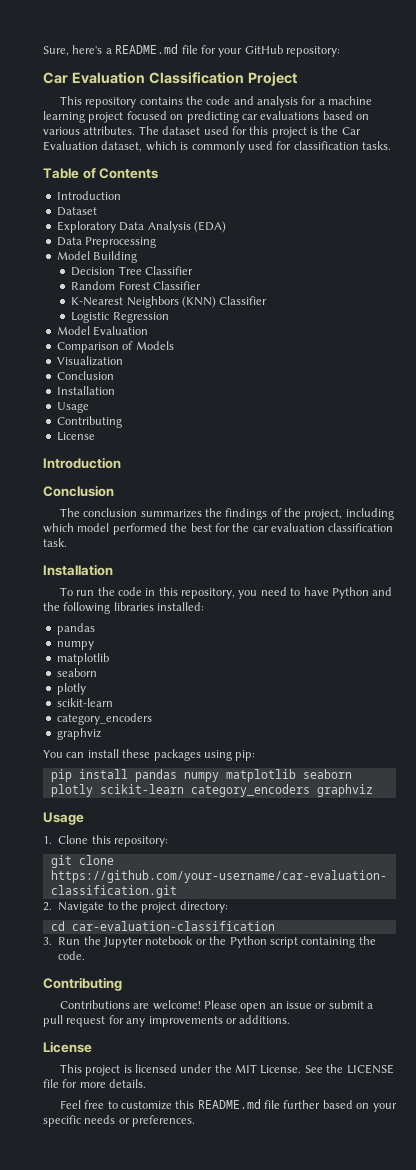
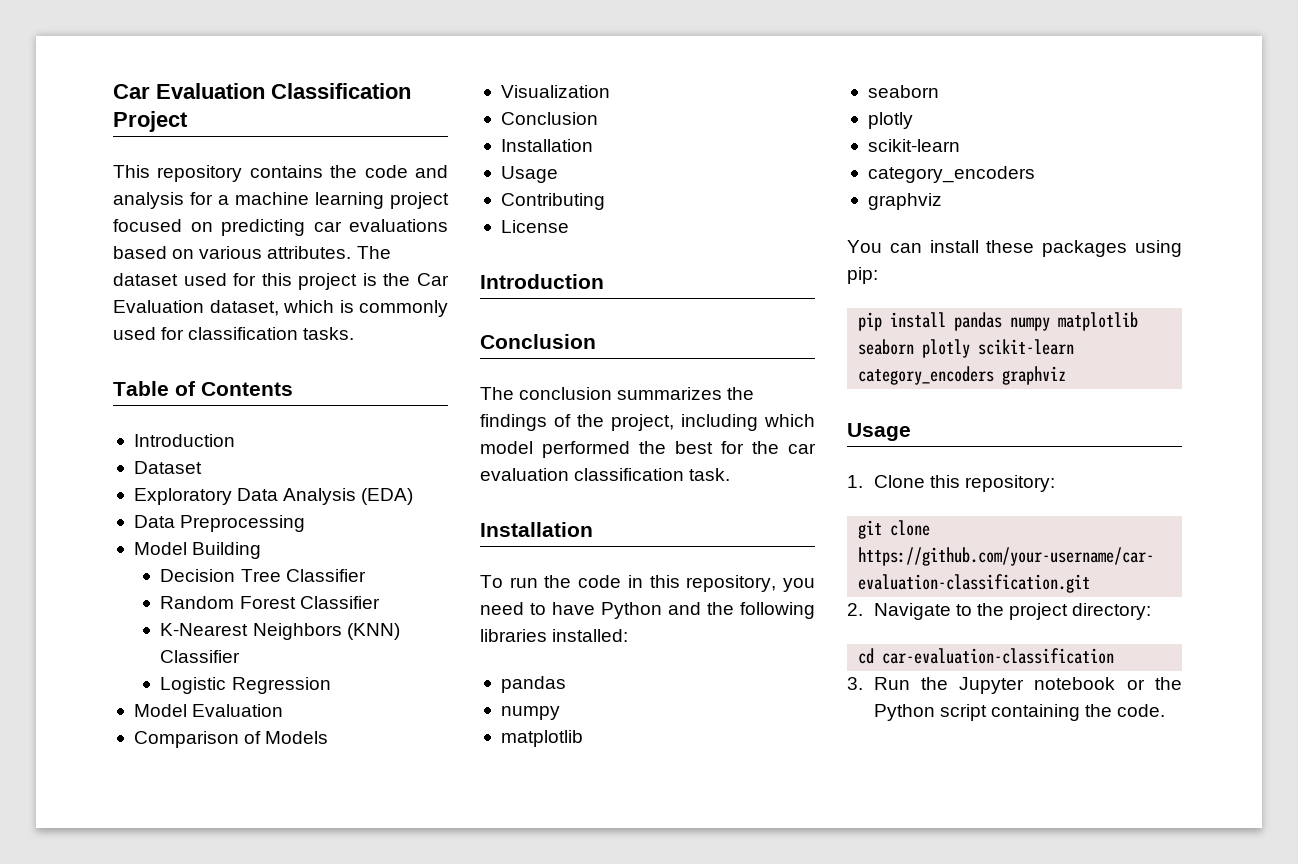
[43,44,340,57] Sure, here's a README.md file for your GitHub repository: // -> (113, 91) none
[43,977,122,991] [59,1000,374,1012] [43,1015,291,1027] [43,1041,92,1053] [59,1064,394,1076] [43,1079,147,1088] [59,1099,397,1112] [43,1115,196,1127] // Contributing // Contributions are welcome! Please open an issue or submit a pull request for any improvements or additions. // License // This project is licensed under the MIT License. See the LICENSE file for more details. // Feel free to customize this README.md file further based on your specific needs or preferences. -> (1166, 710) none

